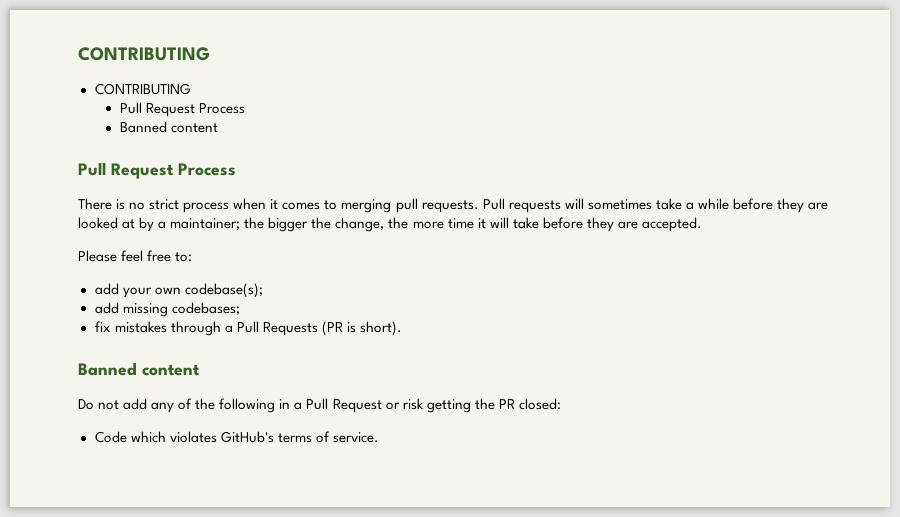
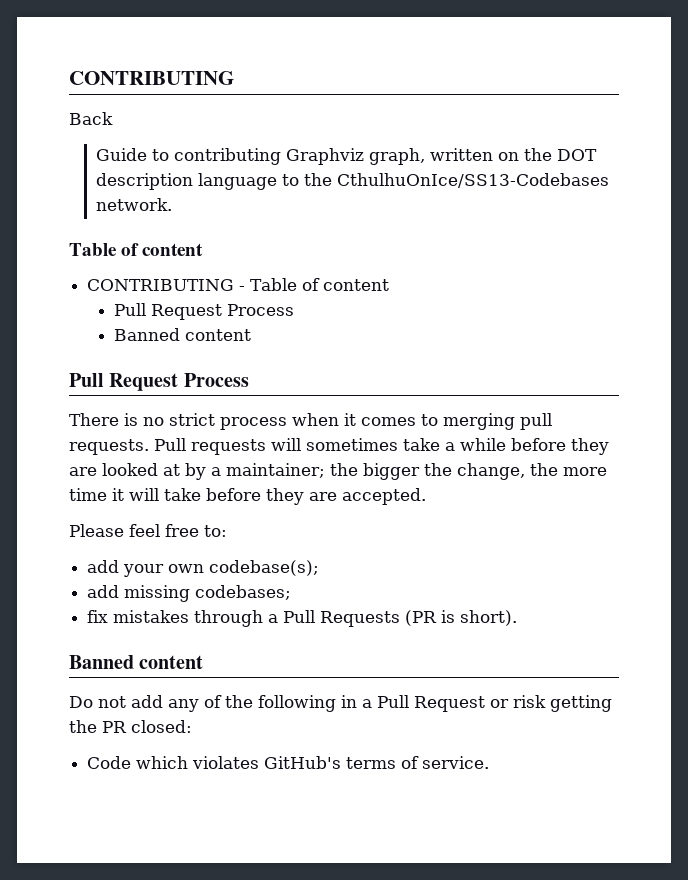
[78,47,210,61] [94,83,191,95] CONTRIBUTING // CONTRIBUTING -> [69,71,234,85] [69,112,113,125] [95,148,597,165] [95,173,609,190] [95,198,172,211] [69,243,204,256] [87,278,390,291] CONTRIBUTING // Back // Guide to contributing Graphviz graph, written on the DOT description language to the CthulhuOnIce/SS13-Codebases network. // Table of content // CONTRIBUTING - Table of content

